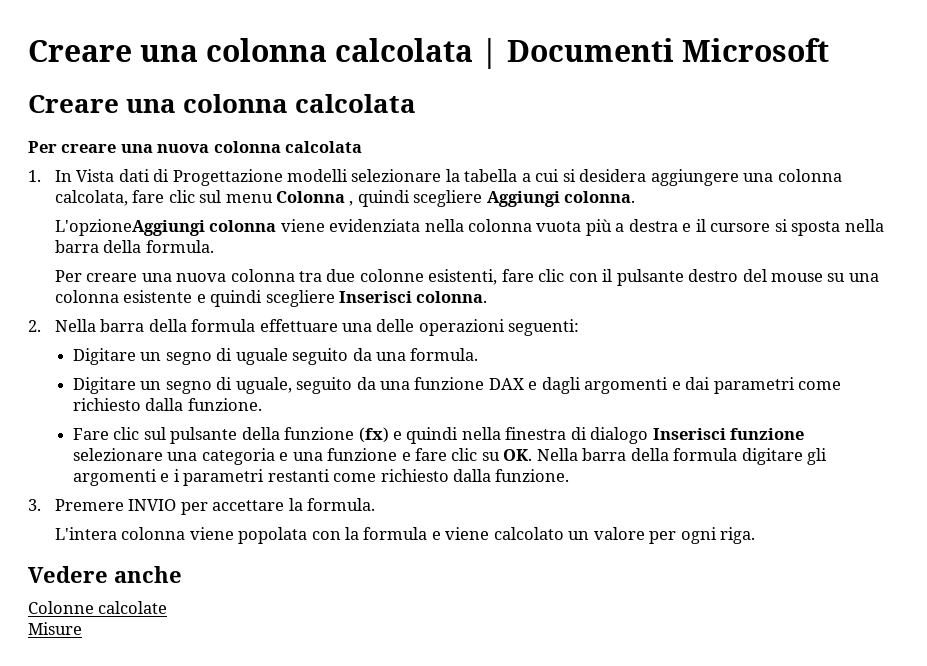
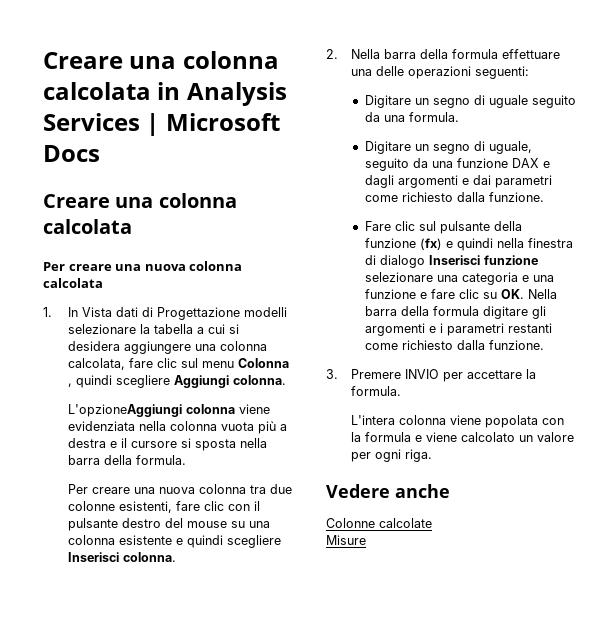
[28,38,674,69] Creare una colonna calcolata | Documenti -> [43,51,279,69] [43,82,287,106] [43,113,160,136] Creare una colonna calcolata in Analysis Services |
(829, 50) none -> [43,145,100,162] Docs

